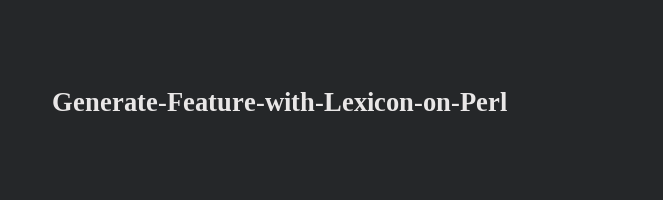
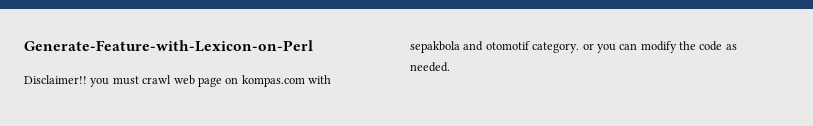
(507, 101) none -> [24,75,331,87] [410,41,737,53] [410,62,450,72] // Disclaimer!! you must crawl web page on kompas.com with sepakbola and otomotif category. or you can modify the code as needed.

